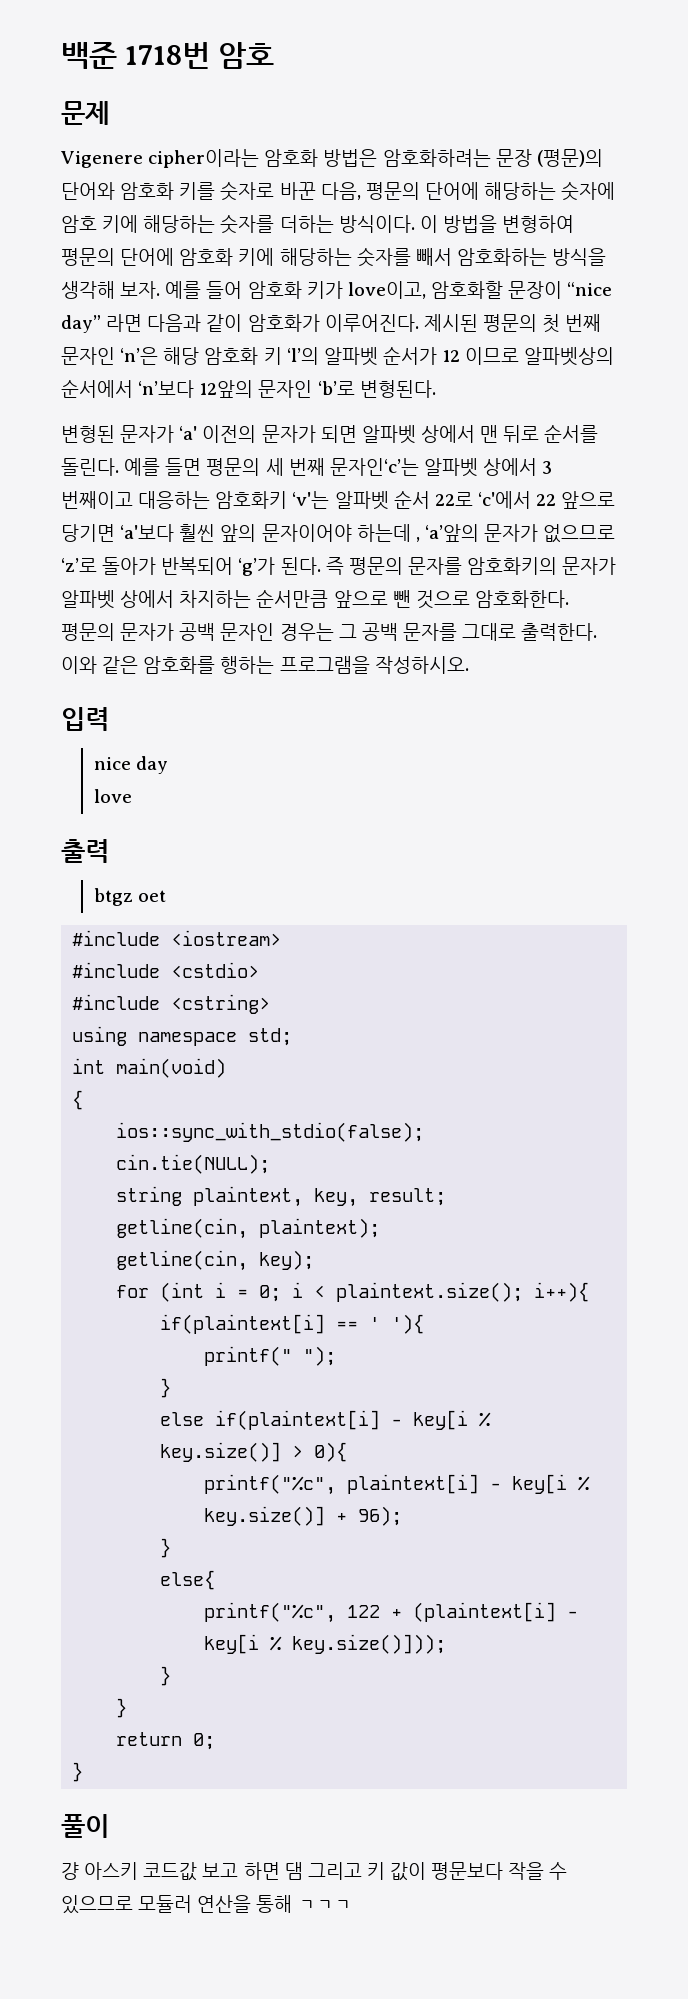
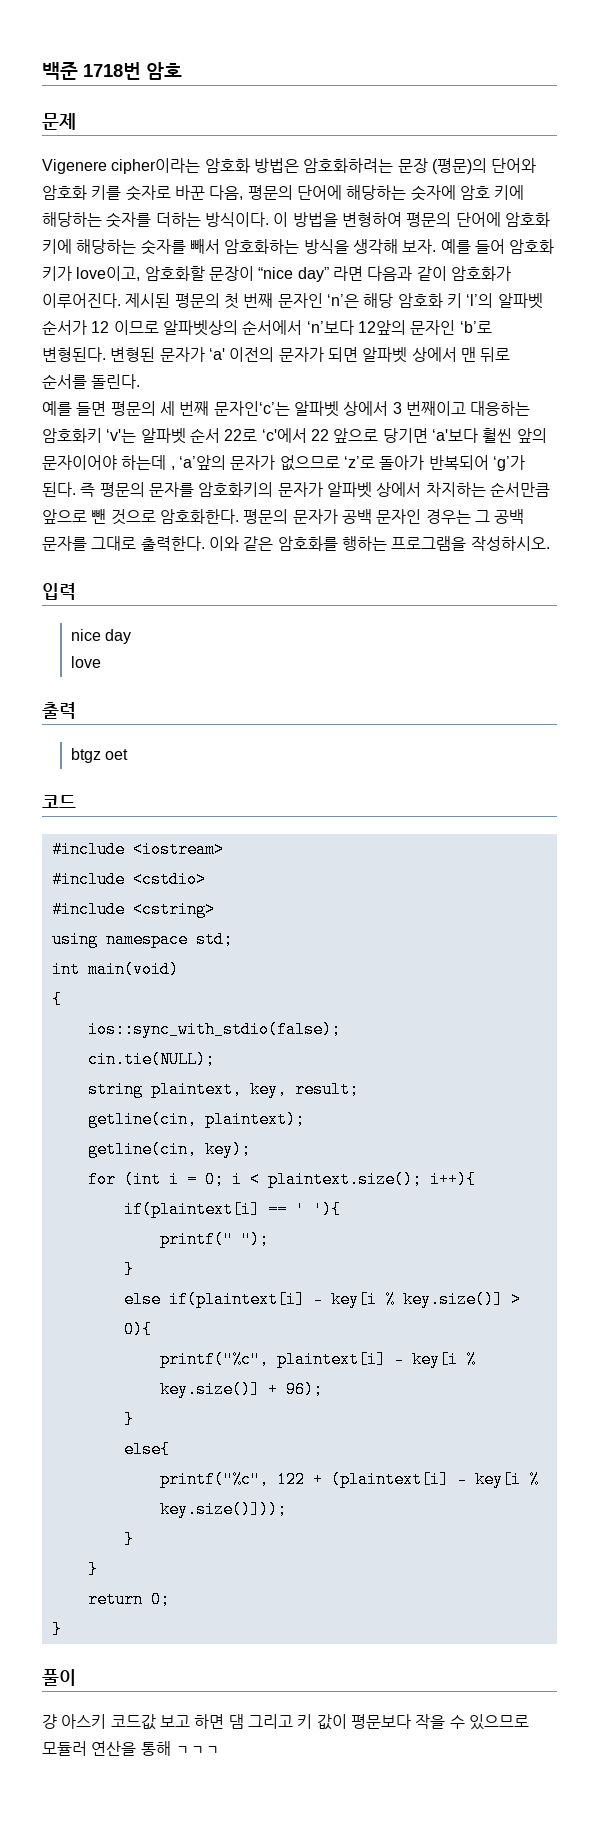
(436, 389) // -> (106, 354) none
(119, 467) none -> (141, 381) //
(167, 896) none -> [42,795,76,808] // 코드

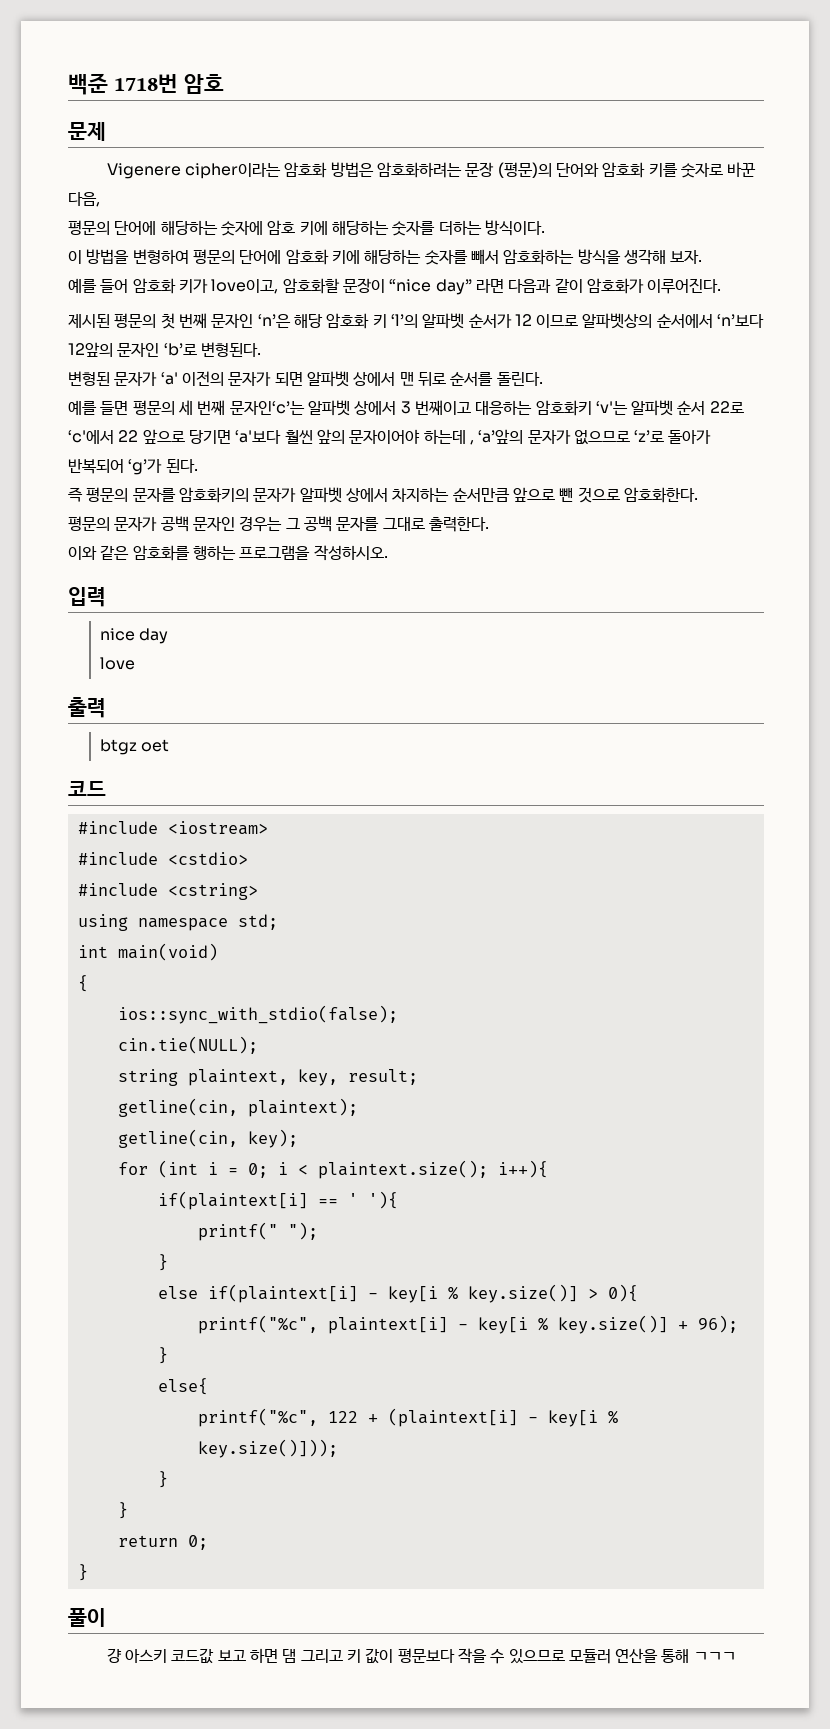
(244, 192) none -> (100, 199) //
(269, 219) none -> (545, 228) //
(437, 246) none -> (703, 257) //
(121, 300) none -> (722, 286) //
(106, 354) none -> (261, 349) //
(76, 489) none -> (198, 466) //
(239, 516) none -> (698, 495) //
(205, 543) none -> (489, 524) //

